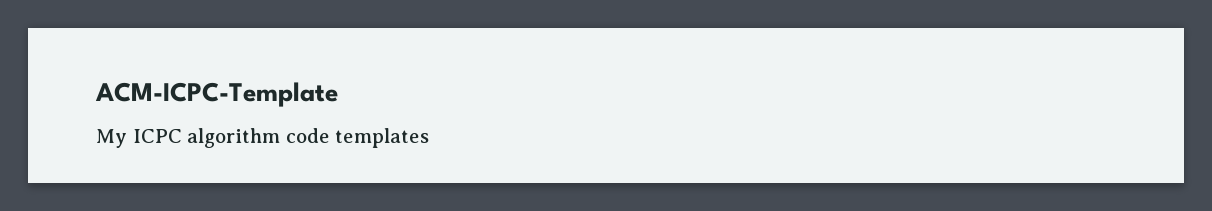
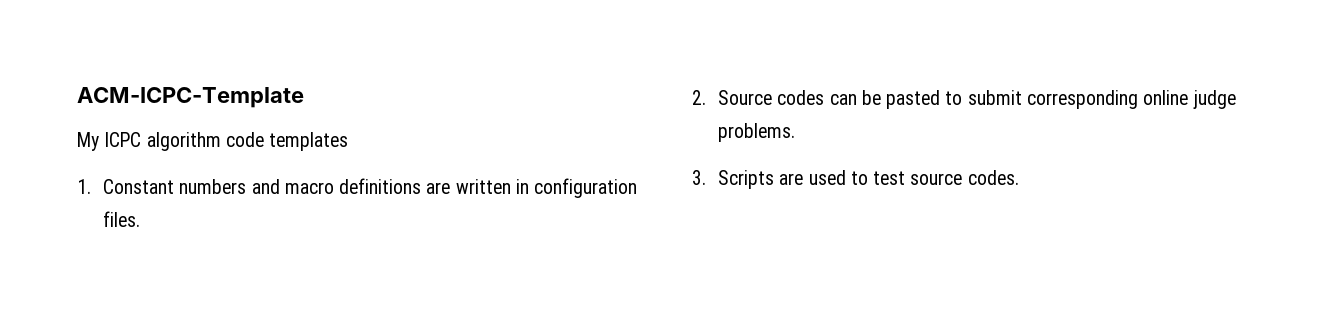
(430, 138) none -> [77,178,638,198] [103,211,141,227] [692,90,1236,109] [718,123,796,142] [692,170,1019,189] // 1. Constant numbers and macro definitions are written in configuration files. // 2. Source codes can be pasted to submit corresponding online judge problems. // 3. Scripts are used to test source codes.

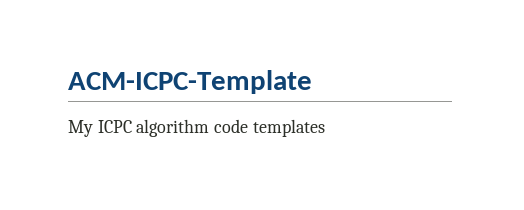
[77,178,638,198] [103,211,141,227] [692,90,1236,109] [718,123,796,142] [692,170,1019,189] // 1. Constant numbers and macro definitions are written in configuration files. // 2. Source codes can be pasted to submit corresponding online judge problems. // 3. Scripts are used to test source codes. -> (325, 128) none

